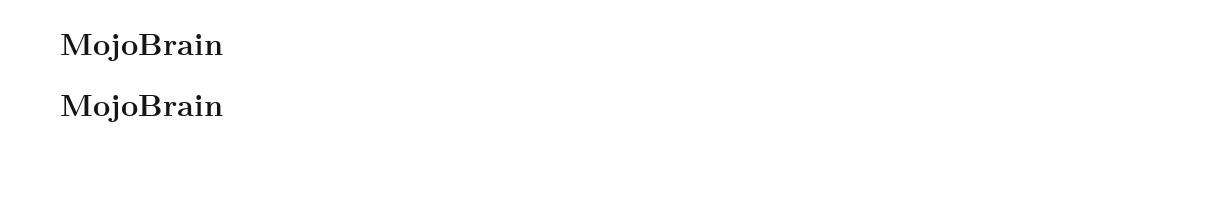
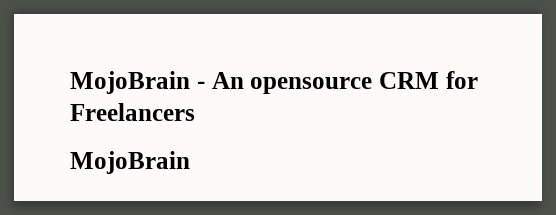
[60,34,223,61] MojoBrain -> [70,71,478,94] [70,103,195,121] MojoBrain - An opensource CRM for Freelancers

